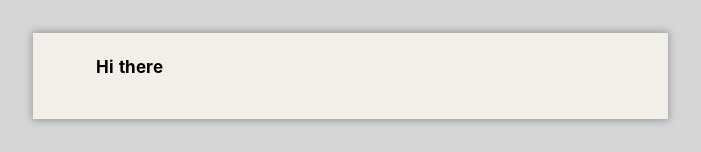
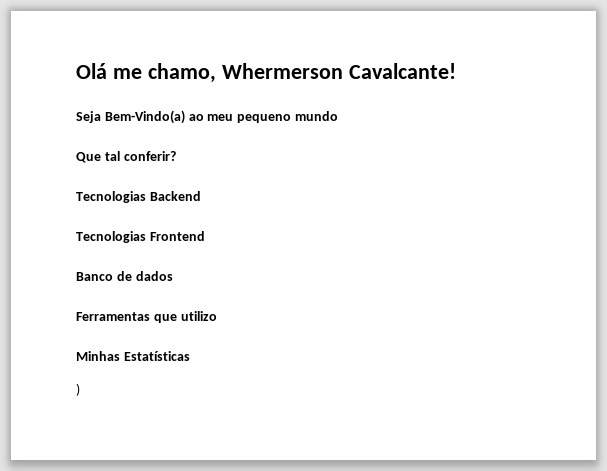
[96,59,163,73] Hi there -> [76,63,456,83] [76,110,338,124] [76,151,176,163] [76,191,201,203] [76,231,205,243] [76,271,173,281] [76,311,217,323] [76,351,190,361] [76,383,80,396] Olá me chamo, Whermerson Cavalcante! // Seja Bem-Vindo(a) ao meu pequeno mundo // Que tal conferir? // Tecnologias Backend // Tecnologias Frontend // Banco de dados // Ferramentas que utilizo // Minhas Estatísticas // )

